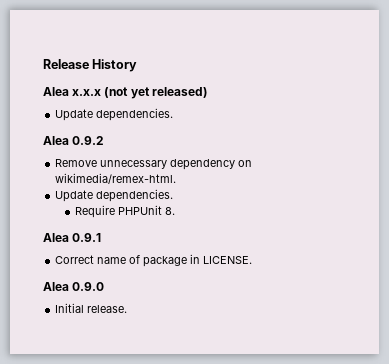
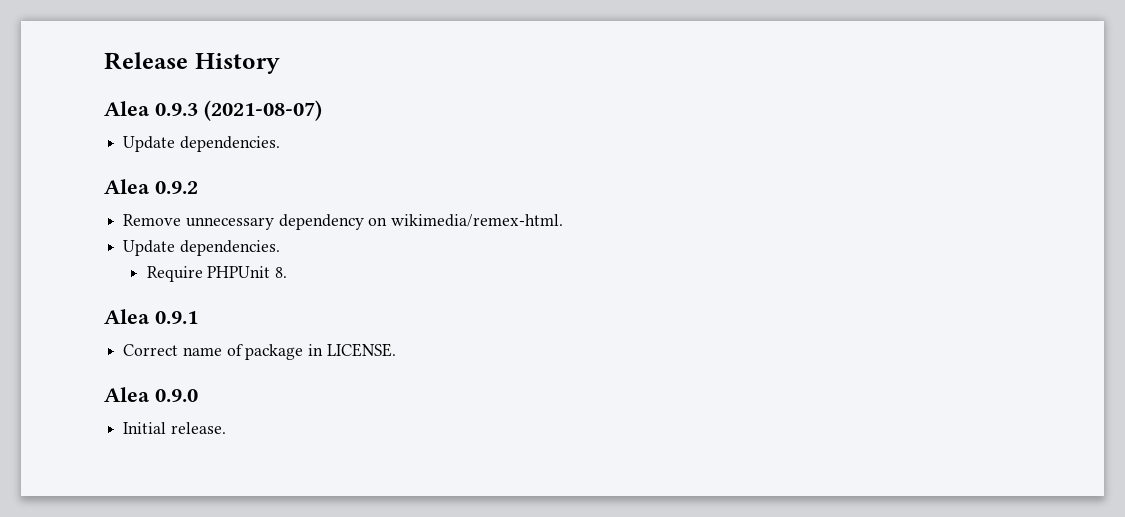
[72,87,208,99] x.x.x (not yet released) -> [155,100,322,121] 0.9.3 (2021-08-07)

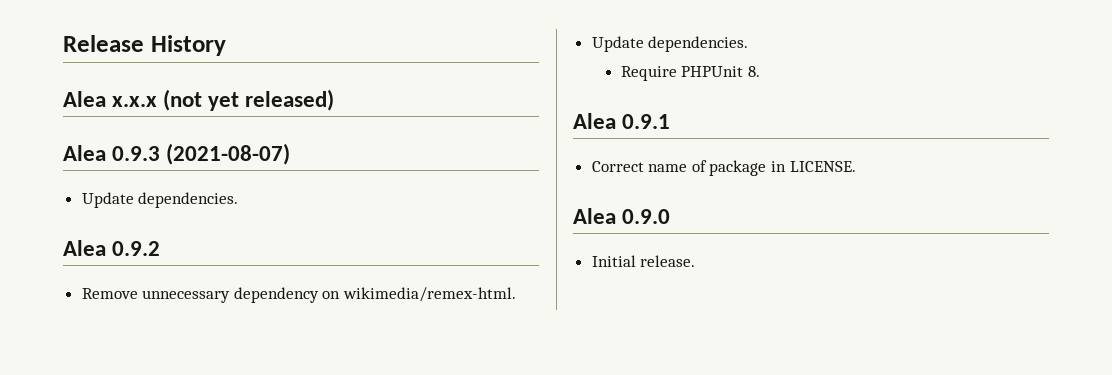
(280, 63) none -> [63,89,335,111] // Alea x.x.x (not yet released)

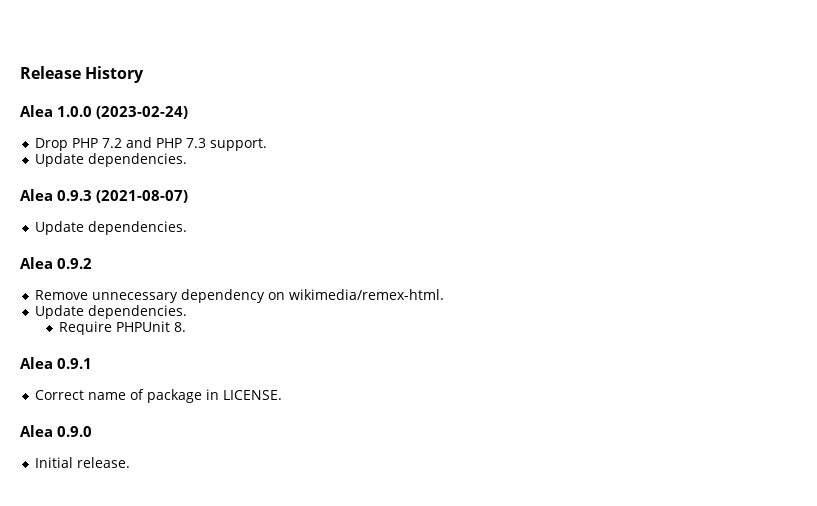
[112,89,335,111] x.x.x (not yet released) -> [57,106,189,119] [34,137,267,151] [34,153,187,167] 1.0.0 (2023-02-24) // Drop PHP 7.2 and PHP 7.3 support. // Update dependencies.

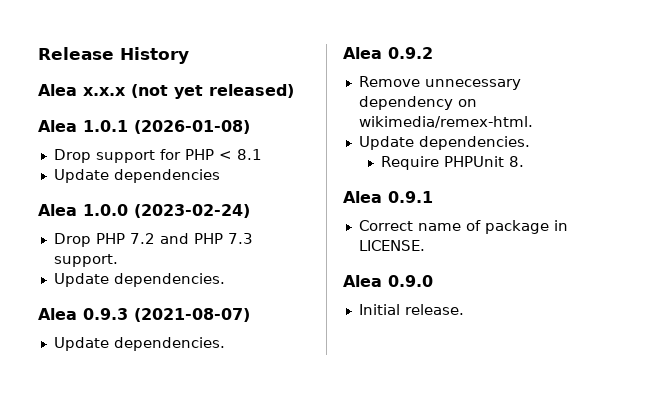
(145, 74) none -> [38,84,294,99] [38,120,250,134] [53,149,262,163] [53,169,220,183] // Alea x.x.x (not yet released) // Alea 1.0.1 (2026-01-08) // Drop support for PHP < 8.1 // Update dependencies

